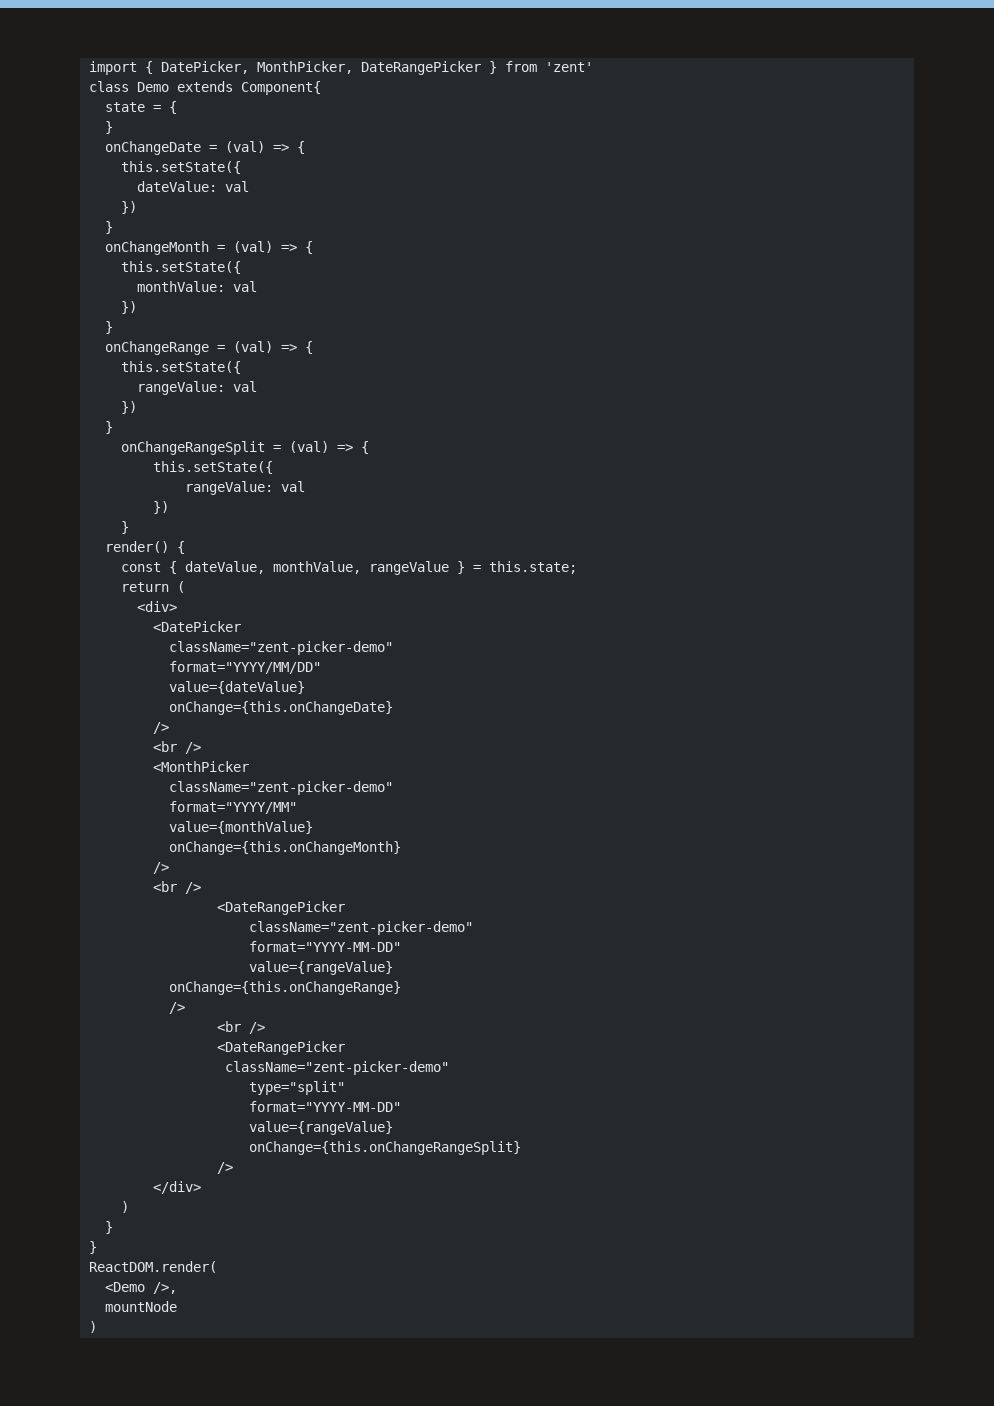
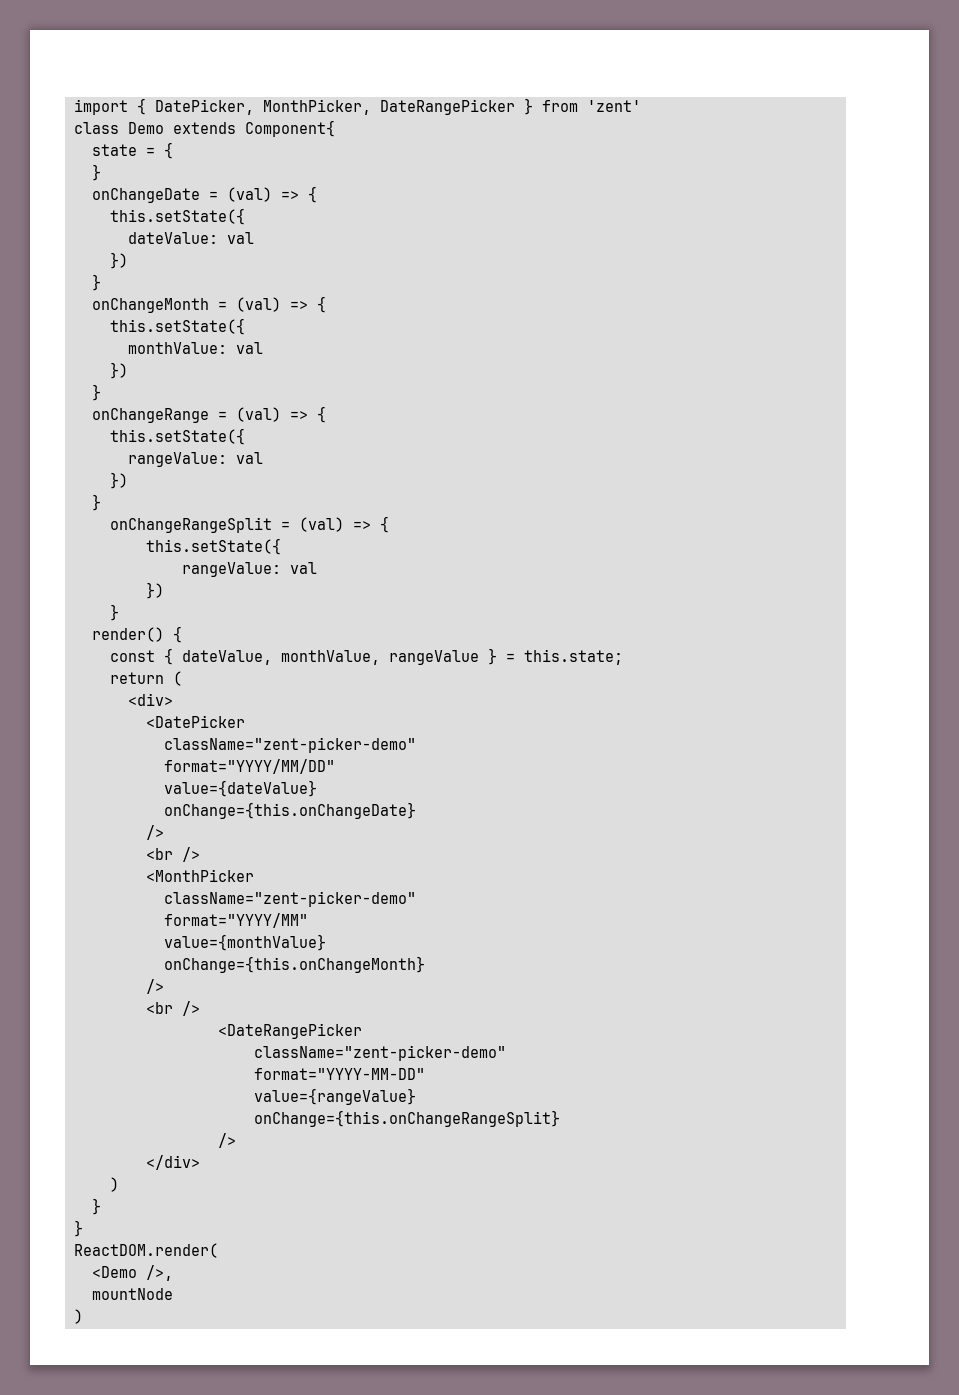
[169,981,401,995] [169,1002,185,1014] [217,1021,265,1034] [217,1041,345,1055] [225,1061,449,1075] [249,1081,345,1095] [249,1101,401,1112] [249,1121,393,1135] // onChange={this.onChangeRange} // /> // <br /> // <DateRangePicker // className="zent-picker-demo" // type="split" // format="YYYY-MM-DD" // value={rangeValue} -> (417, 1096) none

